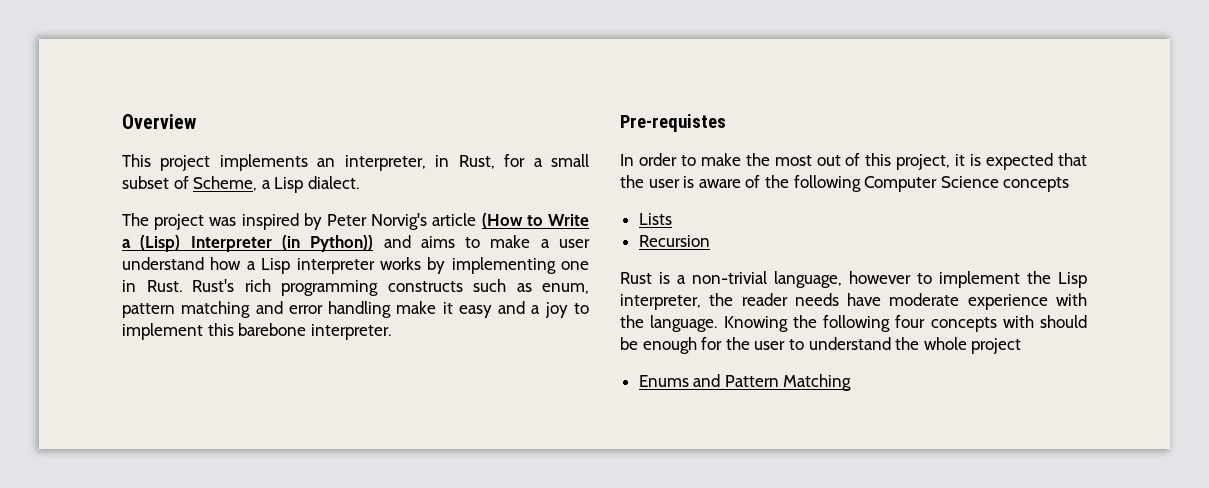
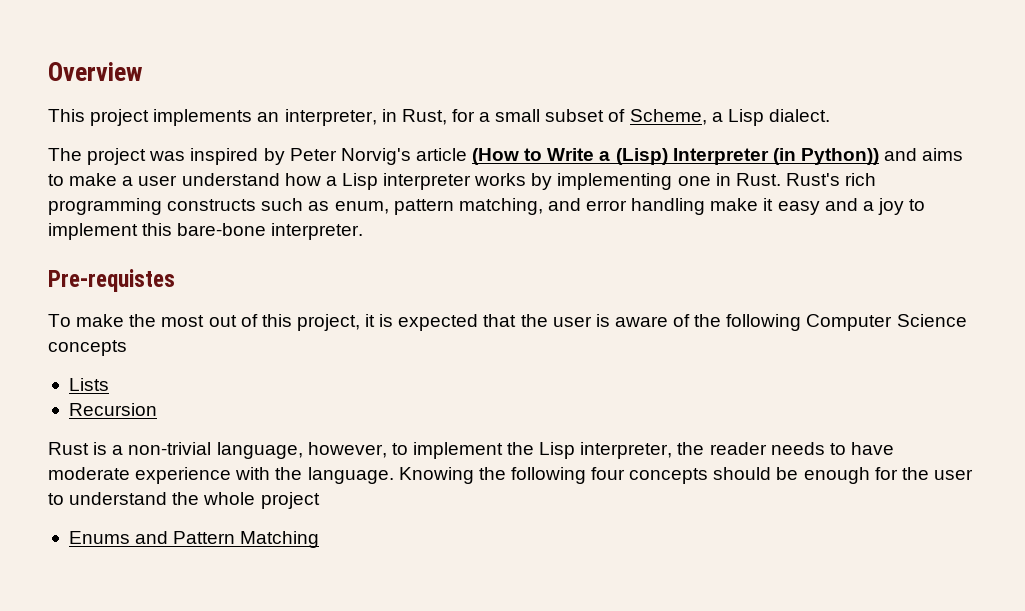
[181,301,251,318] matching -> [458,198,543,215] matching,
[238,323,307,336] barebone -> [177,223,267,236] bare-bone
[620,153,696,166] In order to -> [48,314,71,327] To
[849,271,911,284] however -> [307,442,387,458] however,
(839, 299) none -> [829,443,846,455] to
[1002,315,1034,328] with -> (709, 476) none

